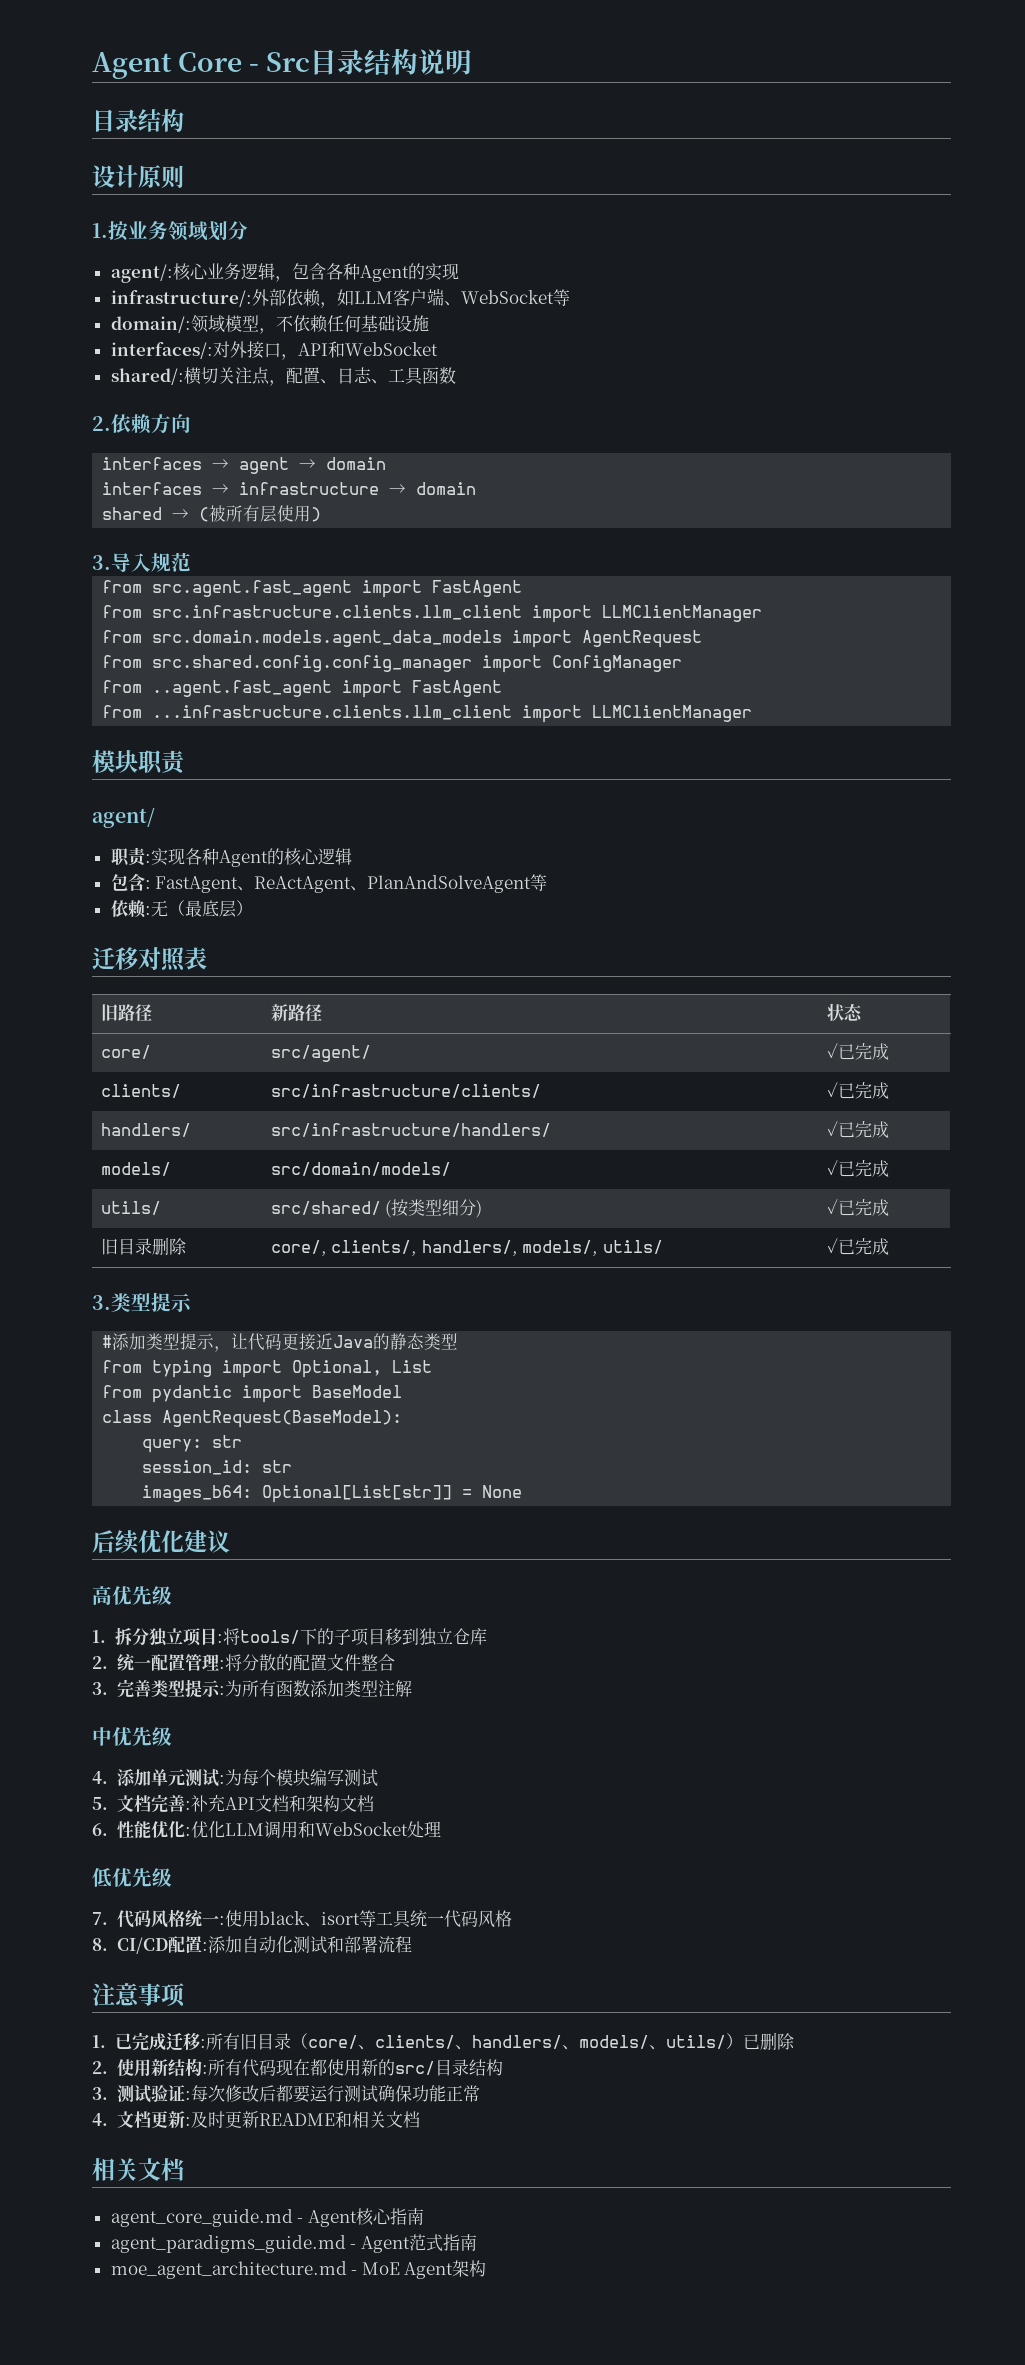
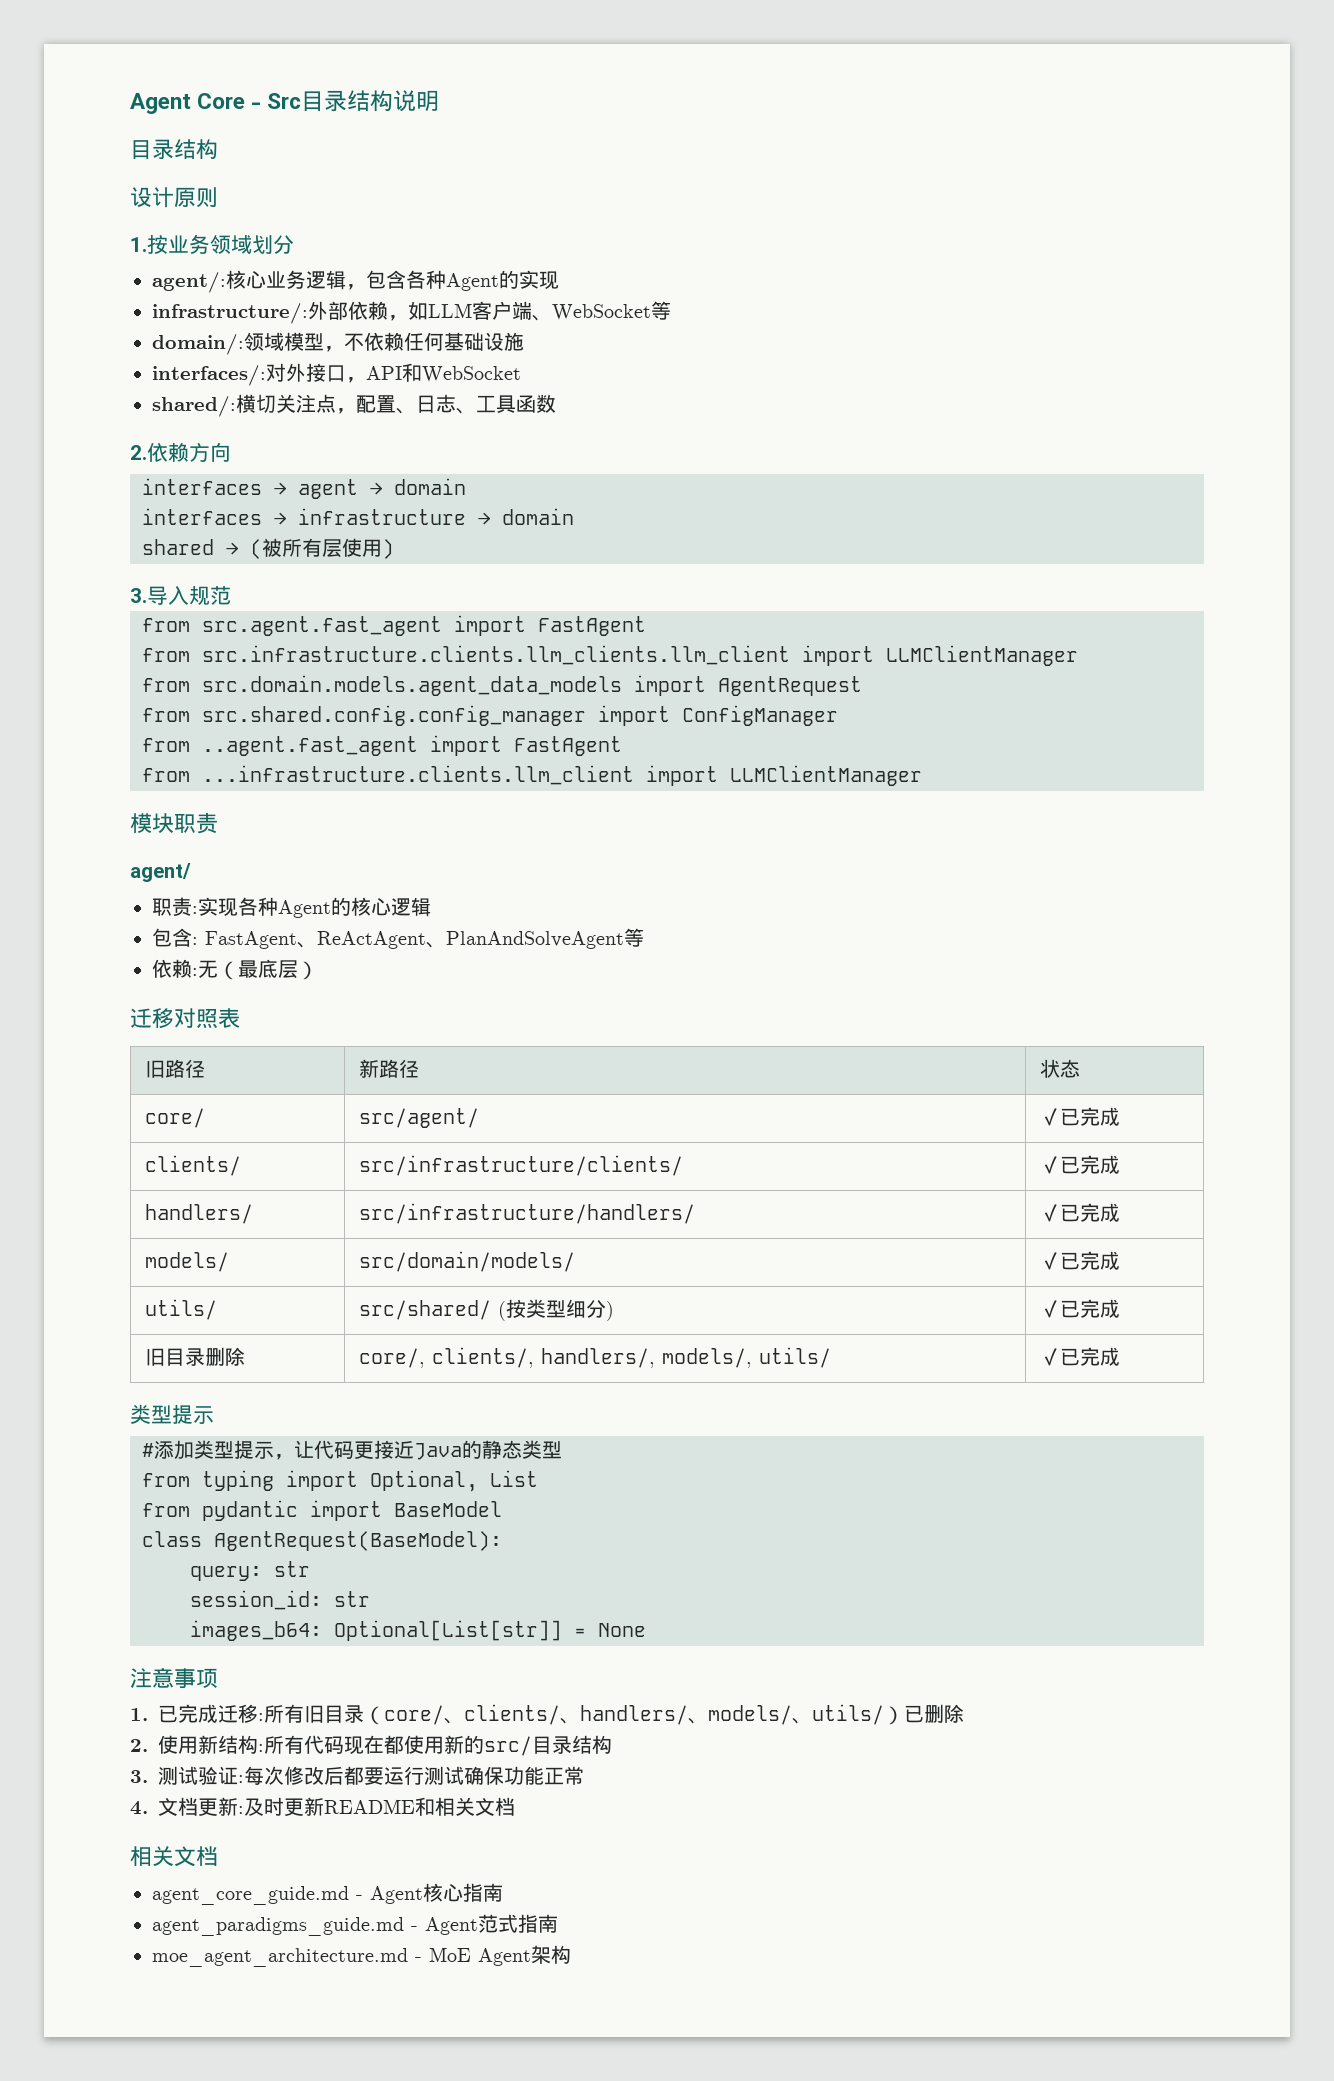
[152,605,523,620] src.infrastructure.clients.llm_client -> [202,645,790,665] src.infrastructure.clients.llm_clients.llm_client
[92,1295,111,1310] 3. -> (1120, 1356) none
[92,1530,230,1554] [92,1586,172,1605] [92,1627,487,1647] [92,1654,395,1671] [92,1679,412,1698] [92,1727,172,1746] [92,1769,378,1787] [92,1794,374,1813] [92,1821,441,1839] [92,1868,172,1887] [92,1909,512,1928] [92,1936,412,1954] // 后续优化建议 // 高优先级 // 1.拆分独立项目:将tools/下的子项目移到独立仓库 // 2.统一配置管理:将分散的配置文件整合 // 3.完善类型提示:为所有函数添加类型注解 // 中优先级 // 4.添加单元测试:为每个模块编写测试 // 5.文档完善:补充API文档和架构文档 // 6.性能优化:优化LLM调用和WebSocket处理 // 低优先级 // 7.代码风格统一:使用black、isort等工具统一代码风格 // 8. CI/CD配置:添加自动化测试和部署流程 -> (646, 1630) none

